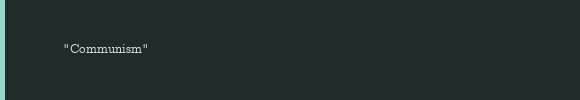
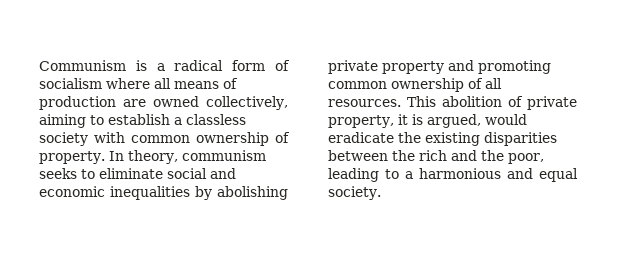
[63,44,149,53] "Communism" -> [39,60,290,71] [39,78,238,89] [39,96,289,110] [39,114,246,128] [39,132,290,146] [39,150,266,164] [39,168,236,179] [39,186,288,200] [328,60,551,74] [328,78,502,92] [328,96,577,110] [328,114,527,128] [328,132,557,146] [328,150,544,164] [328,168,578,182] [328,186,381,200] Communism is a radical form of socialism where all means of production are owned collectively, aiming to establish a classless society with common ownership of property. In theory, communism seeks to eliminate social and economic inequalities by abolishing private property and promoting common ownership of all resources. This abolition of private property, it is argued, would eradicate the existing disparities between the rich and the poor, leading to a harmonious and equal society.

